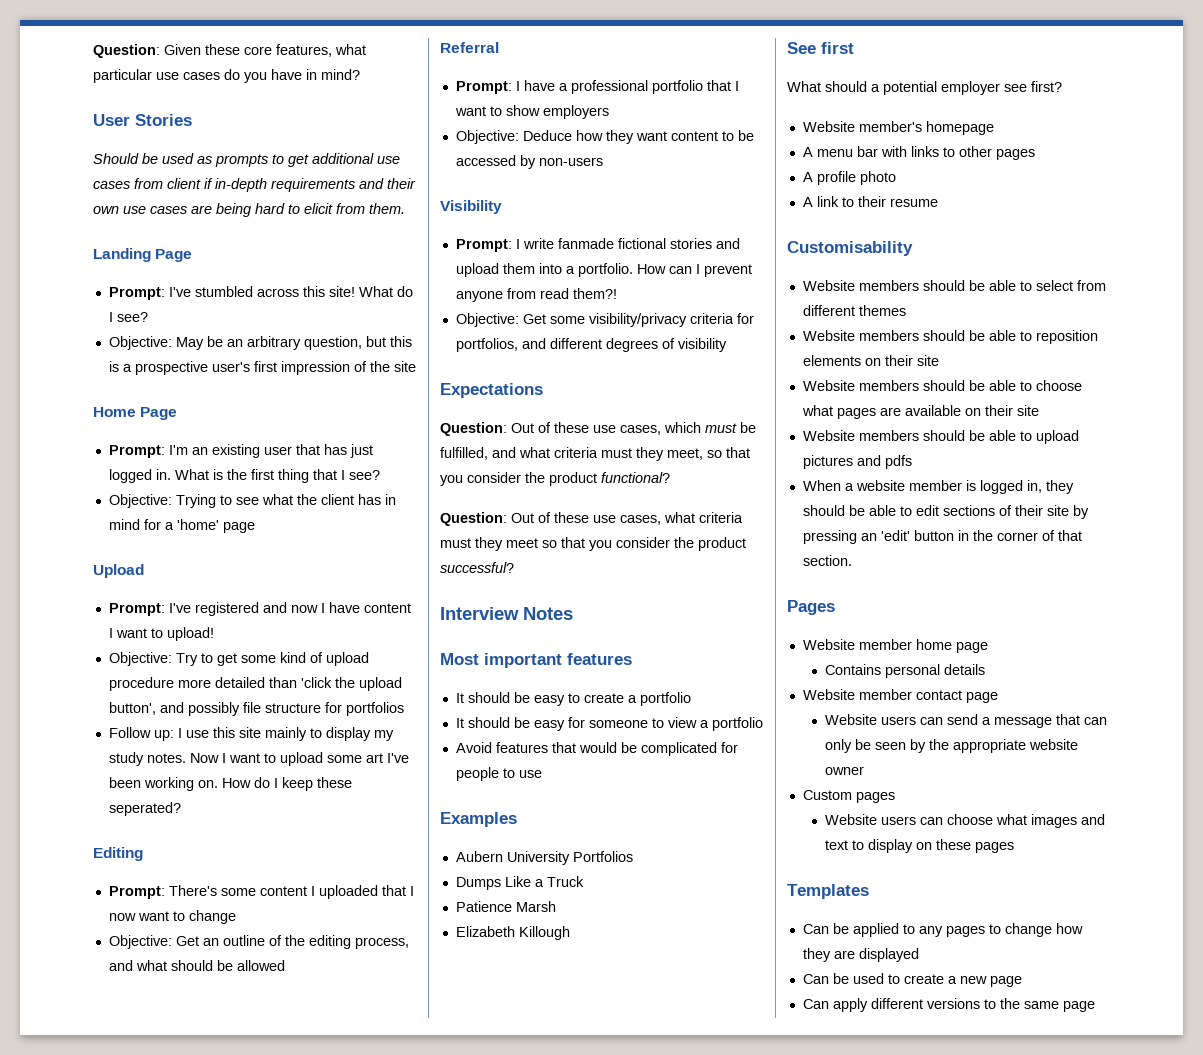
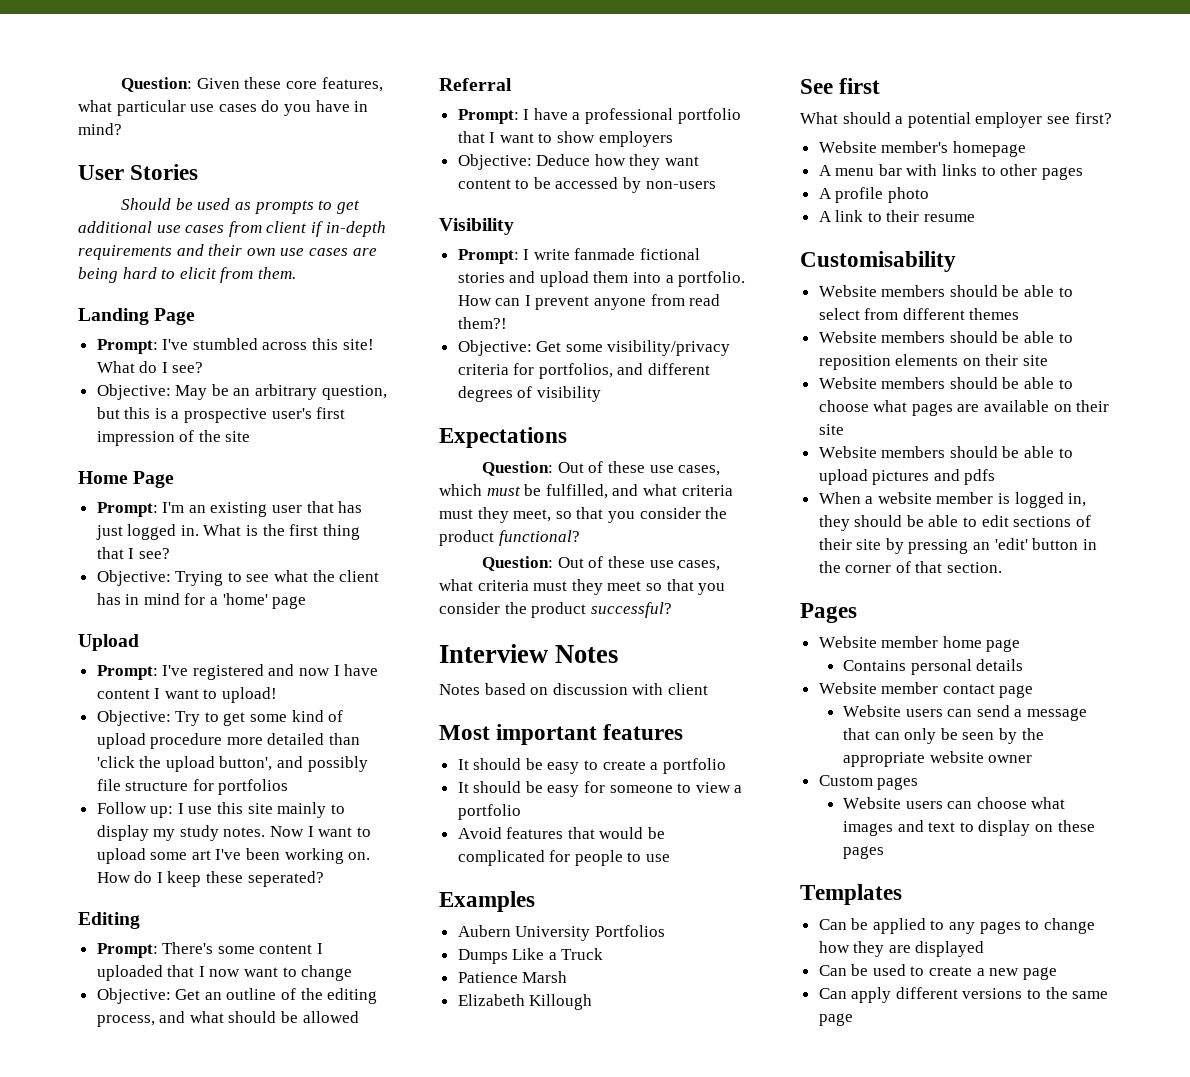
(573, 613) none -> [439,683,708,695] // Notes based on discussion with client

